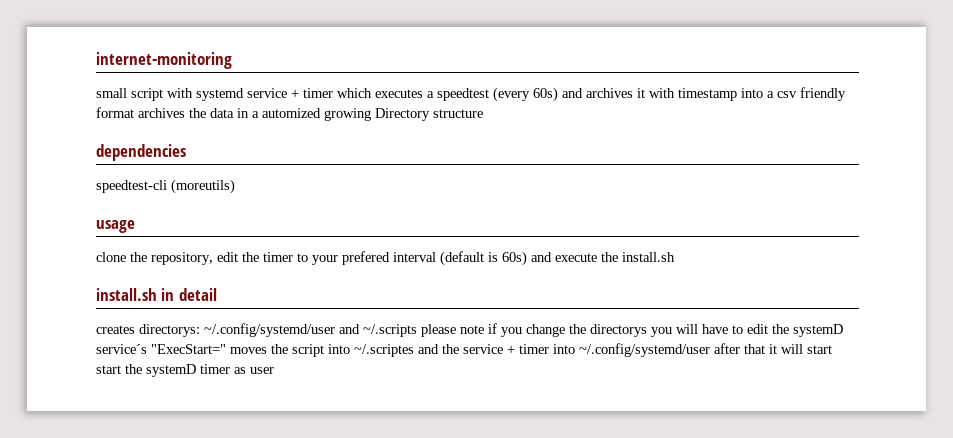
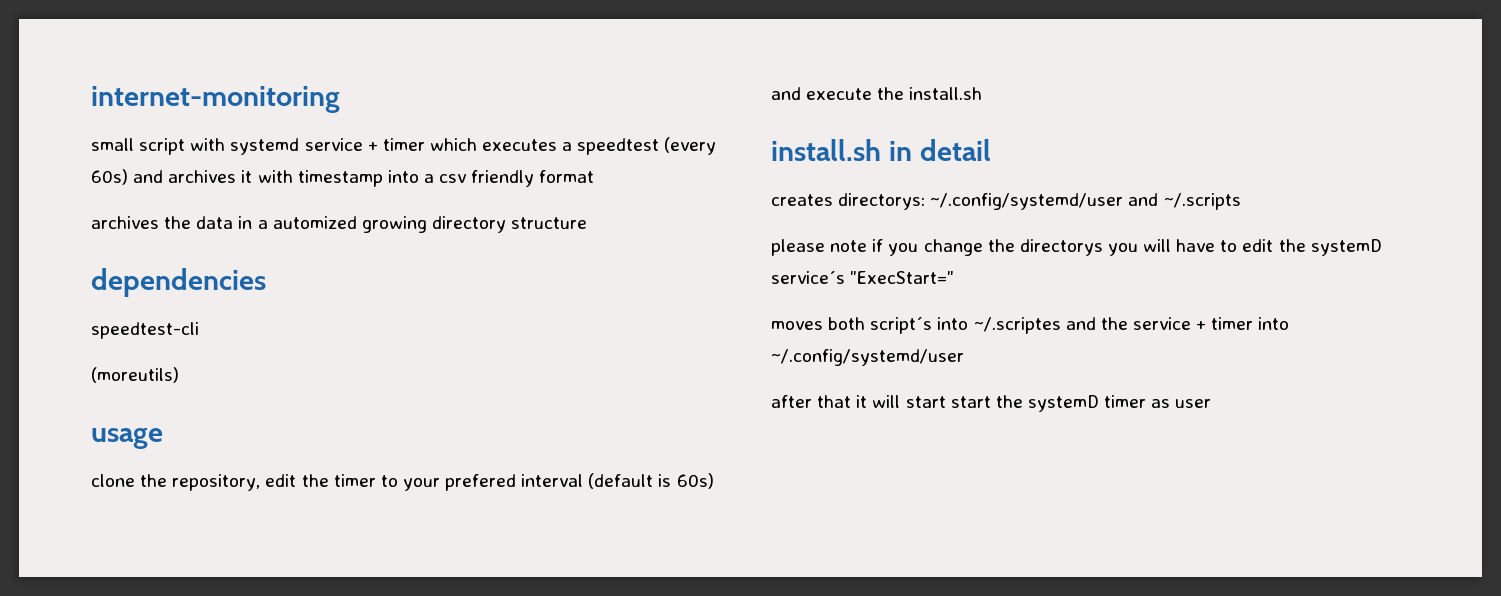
(134, 112) none -> (595, 176) //
[375,108,430,121] Directory -> [431,216,506,233] directory
(167, 186) none -> (199, 330) //
(417, 330) none -> (1241, 201) //
[230,344,324,357] moves the script -> [771,317,933,334] // moves both script´s
(710, 350) none -> (964, 357) //

